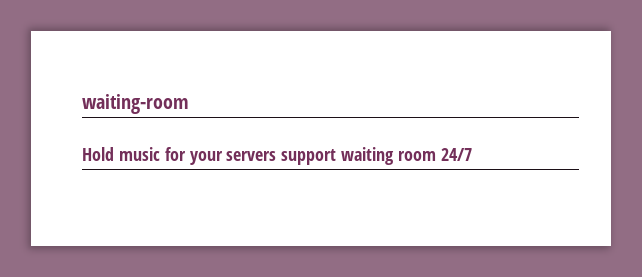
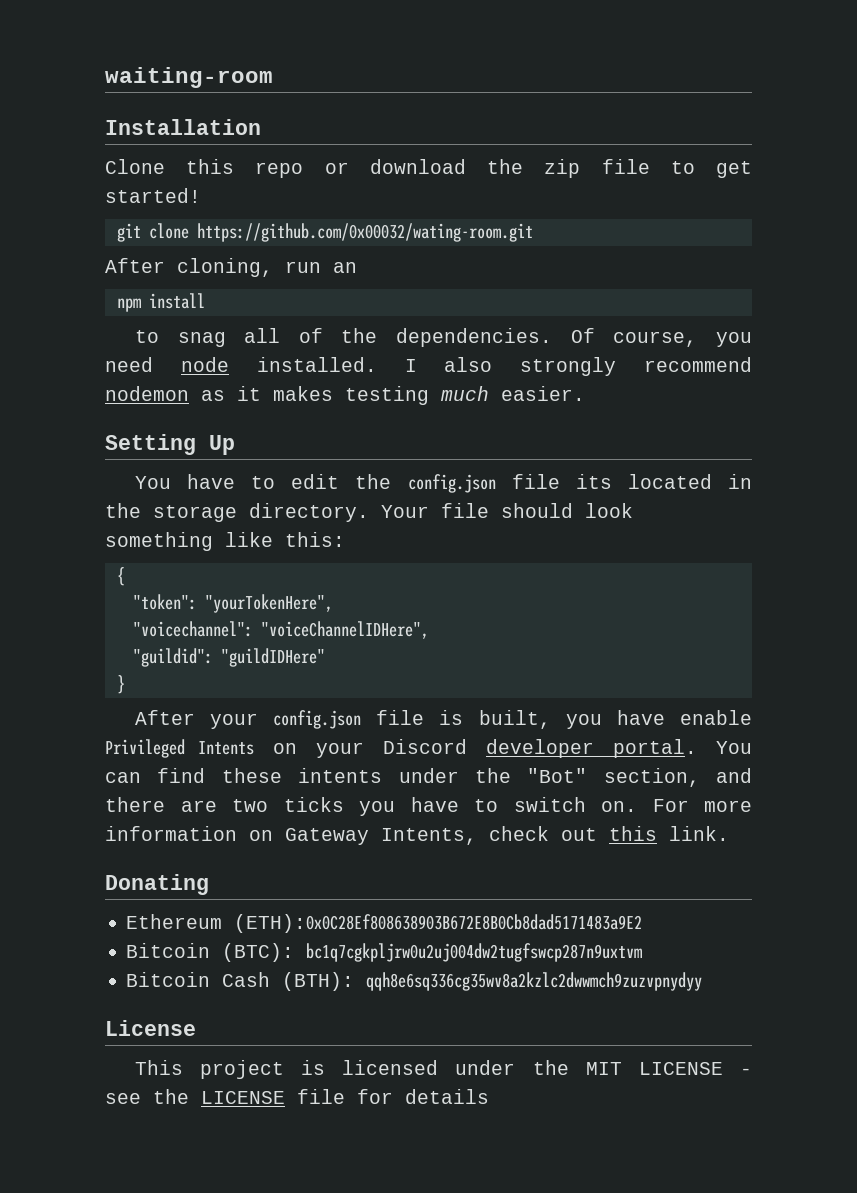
[82,147,472,165] Hold music for your servers support waiting room 24/7 -> [105,119,261,135] [105,159,752,178] [105,188,201,203] [116,223,533,242] [105,258,357,277] [116,293,205,312] [134,328,753,347] [105,357,752,376] [105,386,585,405] [105,434,235,455] [134,474,752,493] [105,503,633,522] [105,532,345,551] [116,567,125,586] [132,594,333,613] [132,621,429,639] [132,648,325,667] [116,675,125,694] [134,710,753,729] [105,739,752,758] [105,768,752,787] [105,797,752,816] [105,826,729,845] [105,874,209,895] [126,914,643,933] [126,943,643,962] [126,972,703,991] [105,1020,196,1036] [134,1060,752,1079] [105,1089,489,1104] Installation // Clone this repo or download the zip file to get started! // git clone https://github.com/0x00032/wating-room.git // After cloning, run an // npm install // to snag all of the dependencies. Of course, you need node installed. I also strongly recommend nodemon as it makes testing much easier. // Setting Up // You have to edit the config.json file its located in the storage directory. Your file should look something like this: // { // "token": "yourTokenHere", // "voicechannel": "voiceChannelIDHere", // "guildid": "guildIDHere" // } // After your config.json file is built, you have enable Privileged Intents on your Discord developer portal. You can find these intents under the "Bot" section, and there are two ticks you have to switch on. For more information on Gateway Intents, check out this link. // Donating // Ethereum (ETH):0x0C28Ef808638903B672E8B0Cb8dad5171483a9E2 // Bitcoin (BTC): bc1q7cgkpljrw0u2uj004dw2tugfswcp287n9uxtvm // Bitcoin Cash (BTH): qqh8e6sq336cg35wv8a2kzlc2dwwmch9zuzvpnydyy // License // This project is licensed under the MIT LICENSE - see the LICENSE file for details

